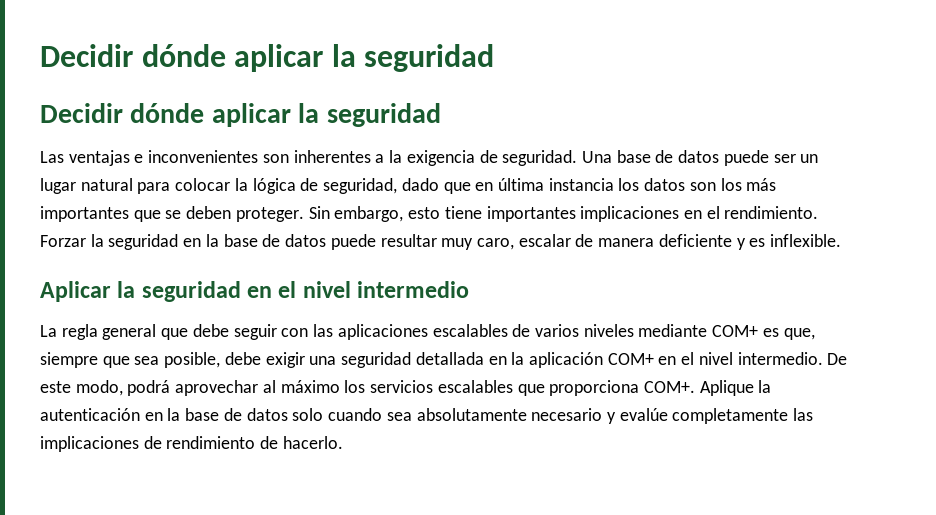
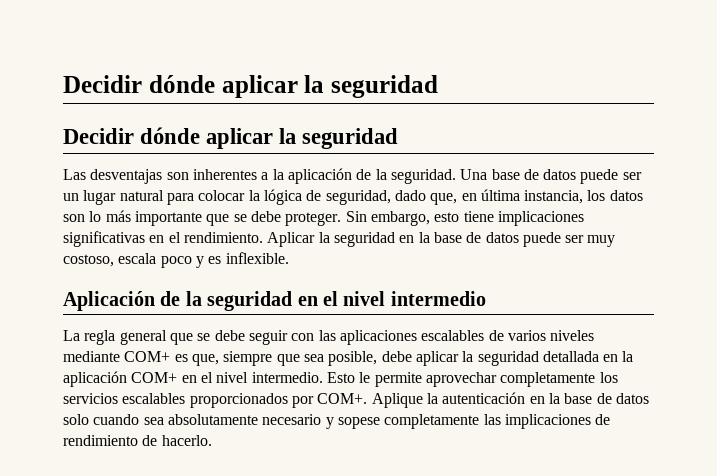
[68,150,259,166] ventajas e inconvenientes -> [90,169,163,184] desventajas
[406,150,498,166] exigencia de -> [287,168,387,184] aplicación de la
[443,182,471,194] que -> [430,193,458,205] que,
[548,178,614,191] instancia -> [524,190,584,204] instancia,
[720,178,777,191] [40,206,232,222] los más importantes que se deben -> [89,210,281,226] lo más importante que se debe
[486,206,680,222] importantes implicaciones -> [497,211,584,226] [63,231,145,247] implicaciones significativas
[40,235,86,247] Forzar -> [267,232,316,247] Aplicar
[380,234,732,250] resultar muy caro, escalar de manera deficiente -> [565,235,616,247] [63,253,192,268] ser muy costoso, escala poco
[40,281,111,302] Aplicar -> [63,291,181,311] Aplicación de
(189, 334) none -> [197,333,211,341] se
[265,352,337,368] exigir una -> [415,351,474,366] aplicar la
[827,353,848,365] [40,380,340,396] De este modo, podrá aprovechar al máximo -> [326,372,596,387] Esto le permite aprovechar completamente
[517,380,640,396] que proporciona -> [189,393,314,408] proporcionados por
[619,408,668,421] evalúe -> [337,417,380,429] sopese

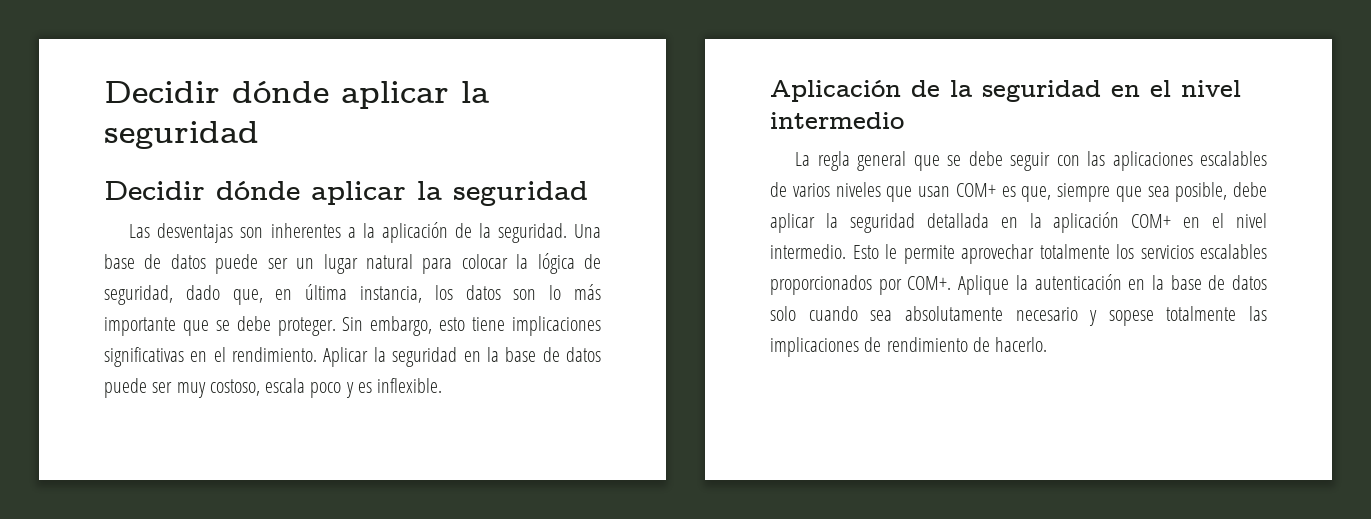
[63,351,120,362] mediante -> [886,186,950,202] que usan
[500,372,596,387] completamente -> [1039,244,1110,259] totalmente
[384,414,480,429] completamente -> [1166,306,1237,321] totalmente

